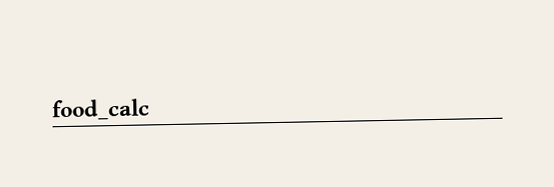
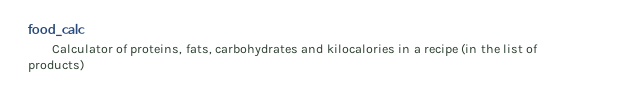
(150, 109) none -> [51,43,539,57] [28,59,84,72] // Calculator of proteins, fats, carbohydrates and kilocalories in a recipe (in the list of products)

